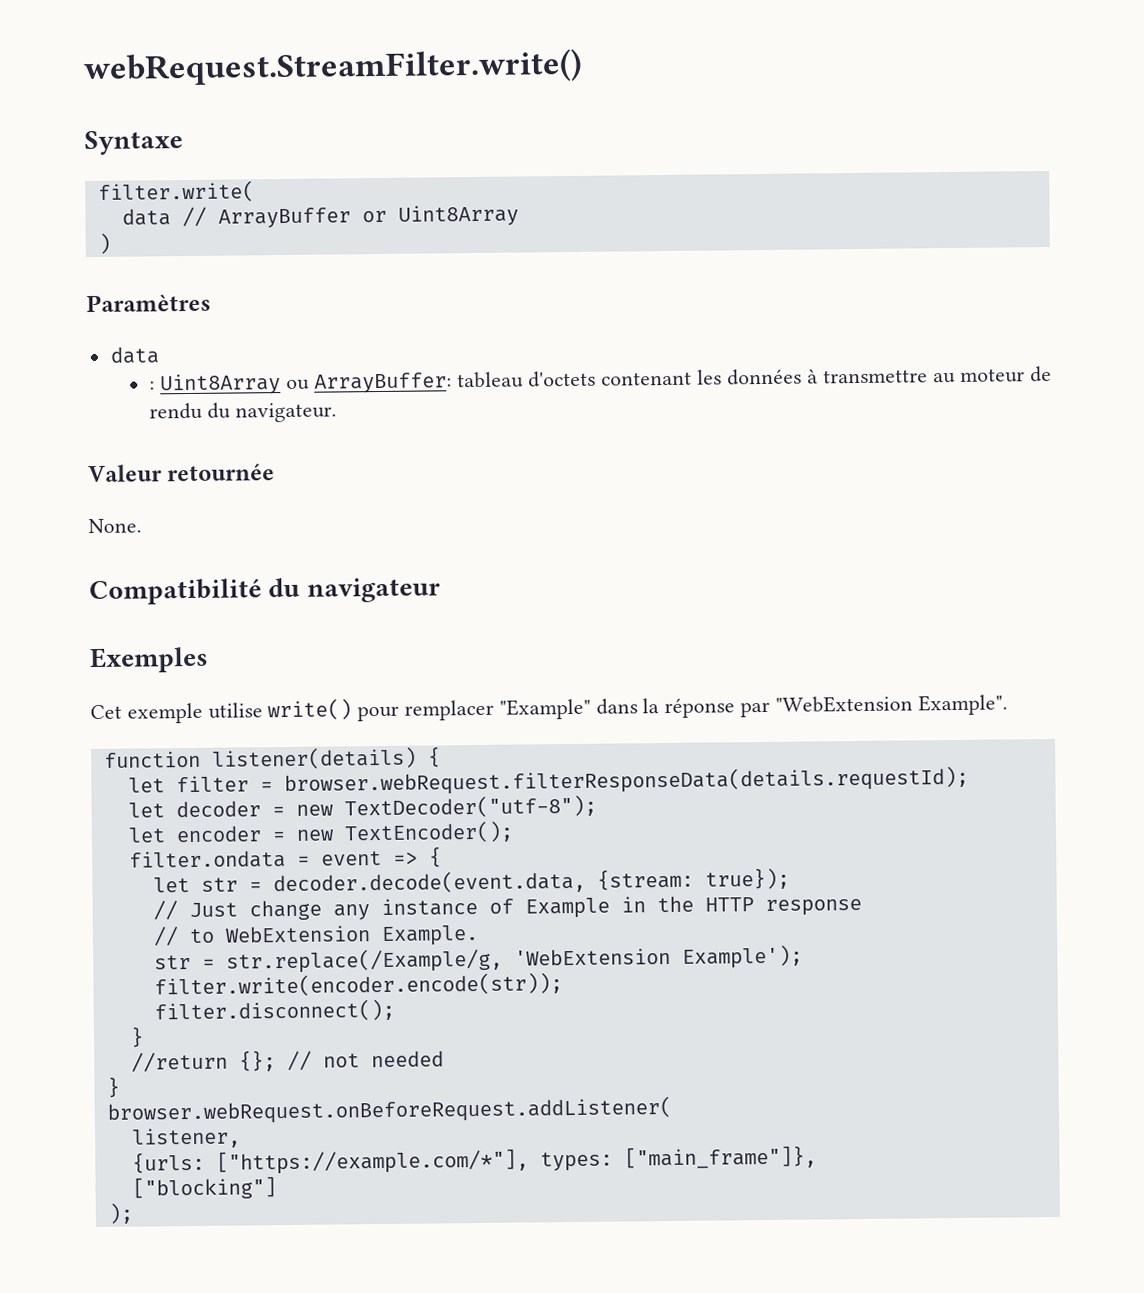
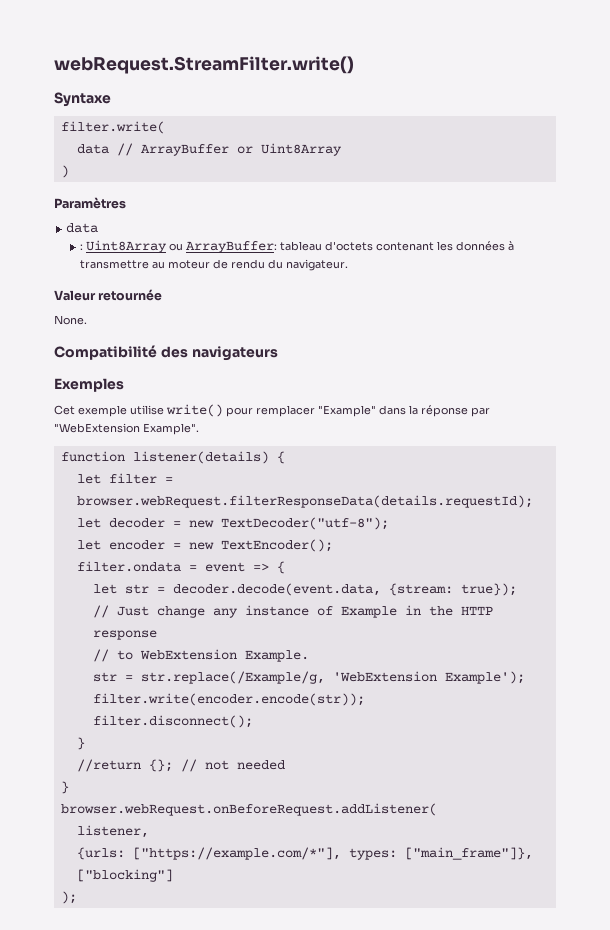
[268,577,441,603] du navigateur -> [160,346,278,361] des navigateurs

